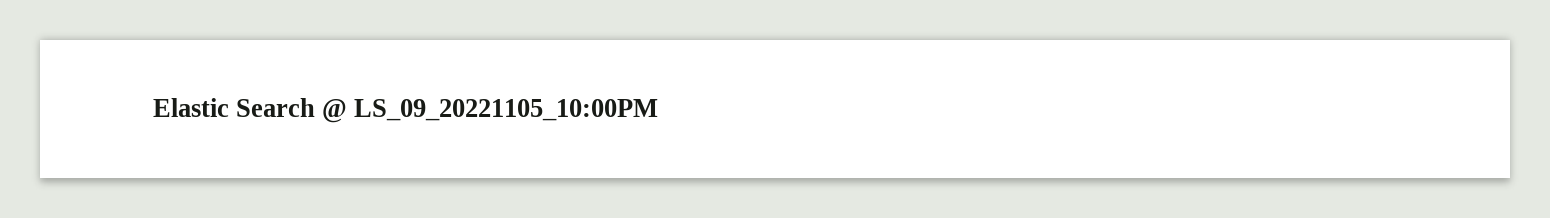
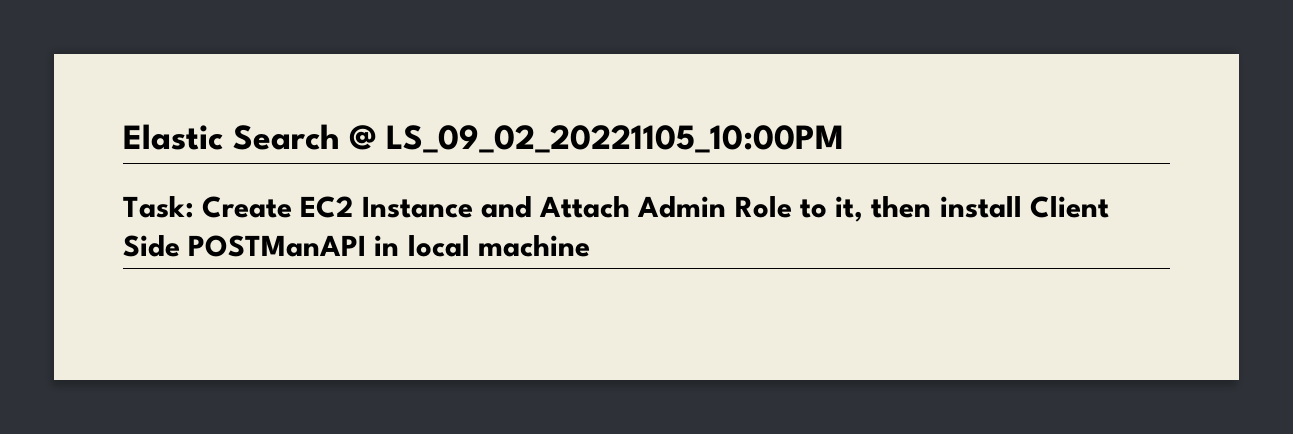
[354,99,659,121] LS_09_20221105_10:00PM -> [385,125,844,153] [123,196,1109,222] [123,235,590,257] LS_09_02_20221105_10:00PM // Task: Create EC2 Instance and Attach Admin Role to it, then install Client Side POSTManAPI in local machine

